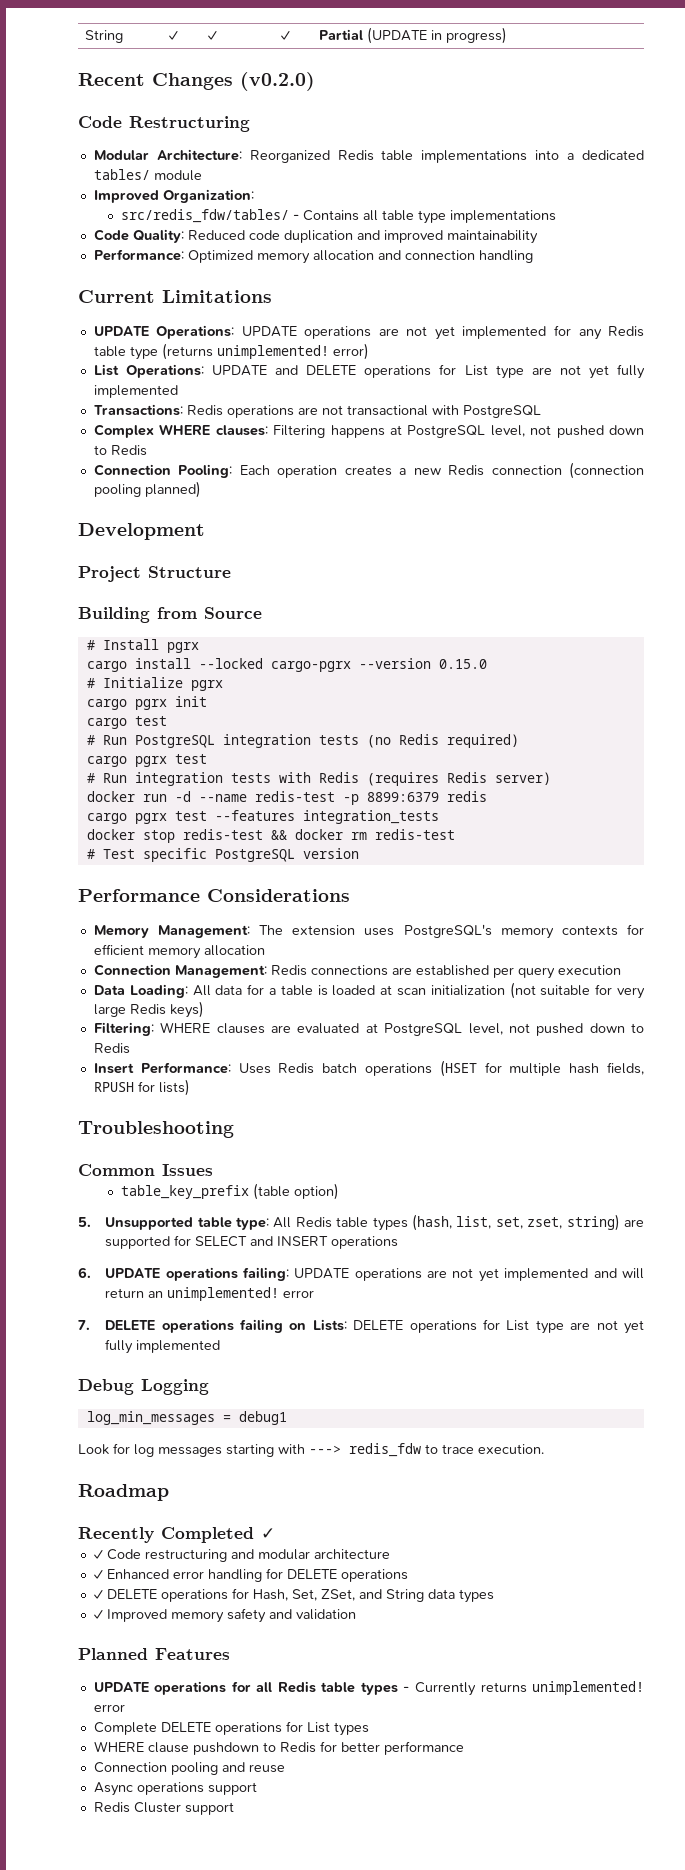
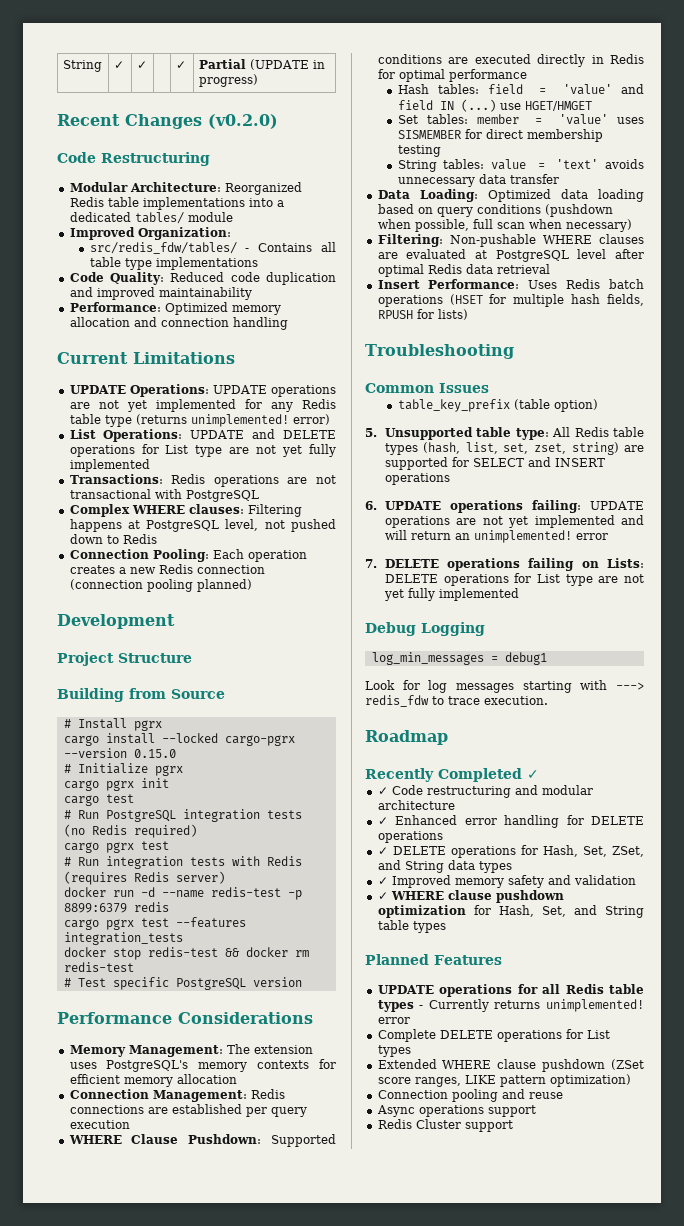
[93,982,645,999] [93,1001,204,1018] Data Loading: All data for a table is loaded at scan initialization (not suitable for very large Redis keys) -> [68,1134,336,1147] [377,54,644,67] [377,69,527,82] [397,84,644,95] [397,99,592,112] [397,114,644,125] [397,129,603,142] [397,145,441,157] [397,159,644,172] [397,174,559,187] [377,189,644,202] [377,204,613,217] [377,219,632,232] WHERE Clause Pushdown: Supported conditions are executed directly in Redis for optimal performance // Hash tables: field = 'value' and field IN (...) use HGET/HMGET // Set tables: member = 'value' uses SISMEMBER for direct membership testing // String tables: value = 'text' avoids unnecessary data transfer // Data Loading: Optimized data loading based on query conditions (pushdown when possible, full scan when necessary)
(154, 1029) none -> [449,234,536,247] Non-pushable
[468,1023,645,1036] [93,1043,130,1054] level, not pushed down to Redis -> [577,249,644,259] [377,264,550,277] level after optimal Redis data retrieval
(356, 1614) none -> [377,890,564,903] [377,905,644,918] [377,920,446,933] // ✓ WHERE clause pushdown optimization for Hash, Set, and String table types
[93,1741,464,1755] WHERE clause pushdown to Redis for better performance -> [377,1059,644,1072] [377,1074,631,1087] Extended WHERE clause pushdown (ZSet score ranges, LIKE pattern optimization)

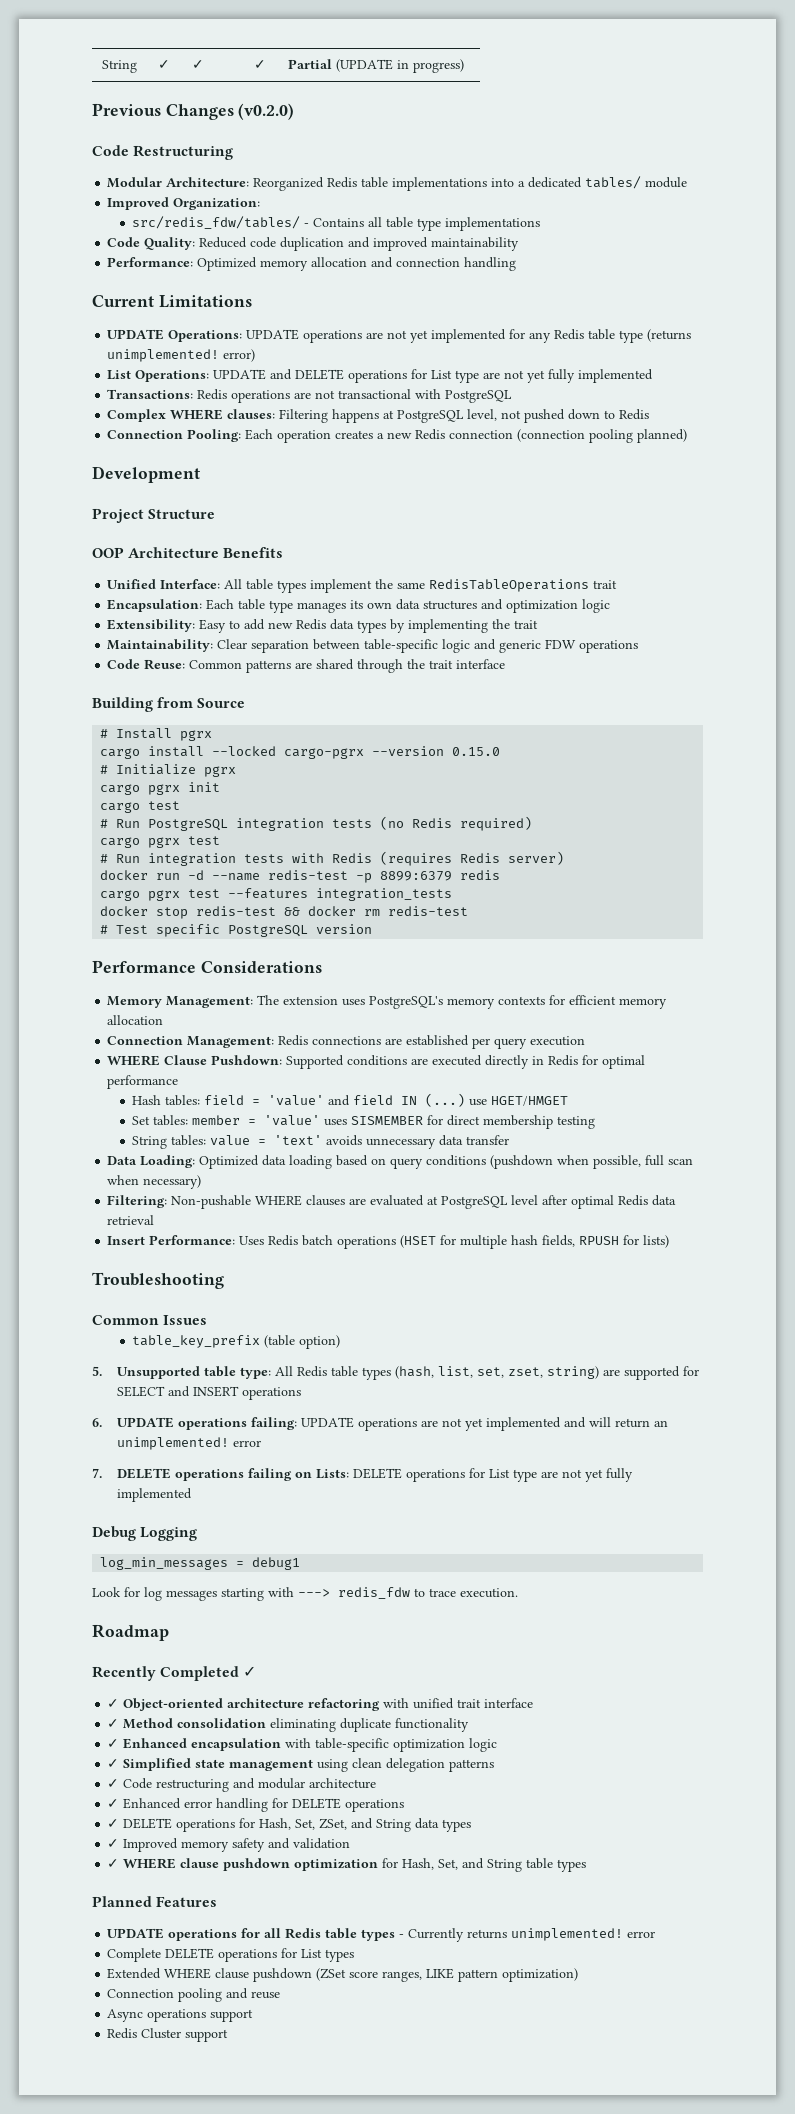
[57,114,120,126] Recent -> [92,103,161,116] Previous
(192, 658) none -> [92,547,284,558] [107,579,618,593] [107,599,611,613] [107,619,539,633] [107,639,639,653] [107,659,506,673] // OOP Architecture Benefits // Unified Interface: All table types implement the same RedisTableOperations trait // Encapsulation: Each table type manages its own data structures and optimization logic // Extensibility: Easy to add new Redis data types by implementing the trait // Maintainability: Clear separation between table-specific logic and generic FDW operations // Code Reuse: Common patterns are shared through the trait interface
(539, 774) none -> [107,1698,534,1711] [107,1718,470,1732] [107,1738,498,1752] [107,1758,495,1772] // ✓ Object-oriented architecture refactoring with unified trait interface // ✓ Method consolidation eliminating duplicate functionality // ✓ Enhanced encapsulation with table-specific optimization logic // ✓ Simplified state management using clean delegation patterns

